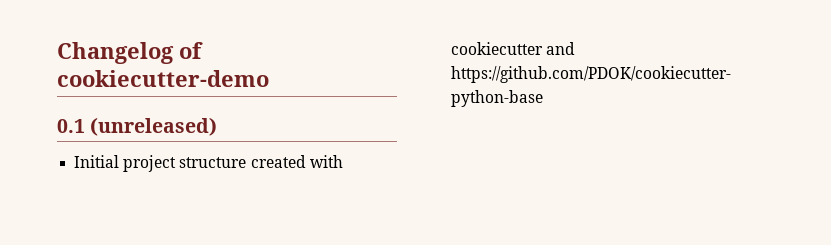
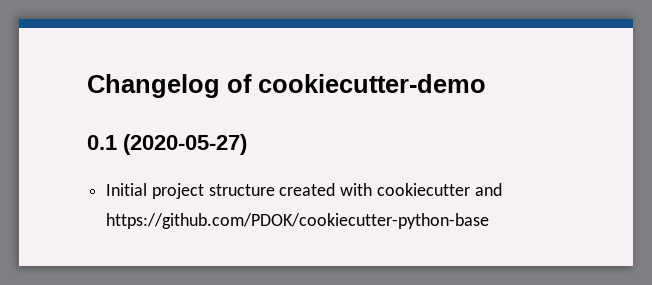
[90,117,218,136] (unreleased) -> [123,134,247,155] (2020-05-27)

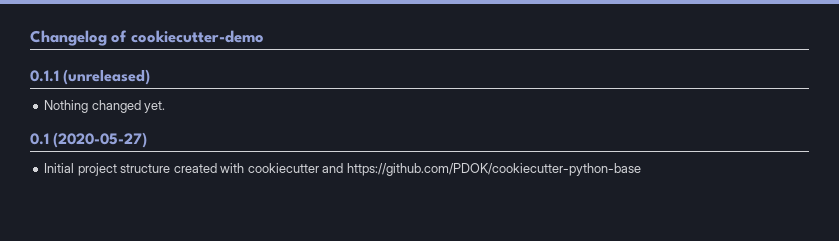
(486, 83) none -> [30,69,151,85] [44,100,166,113] // 0.1.1 (unreleased) // Nothing changed yet.

